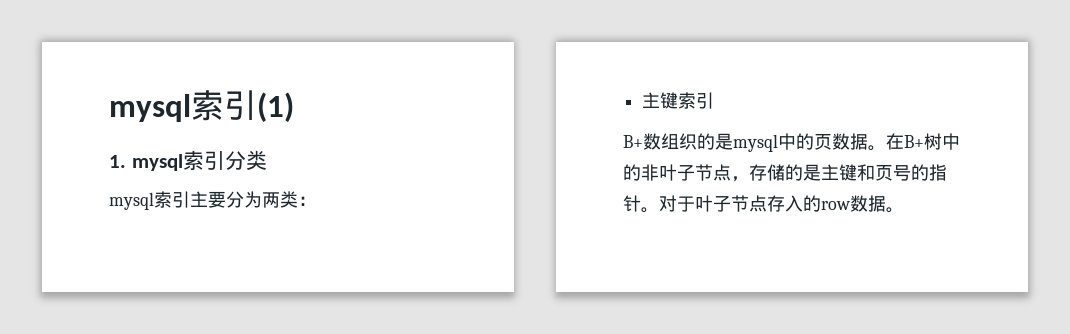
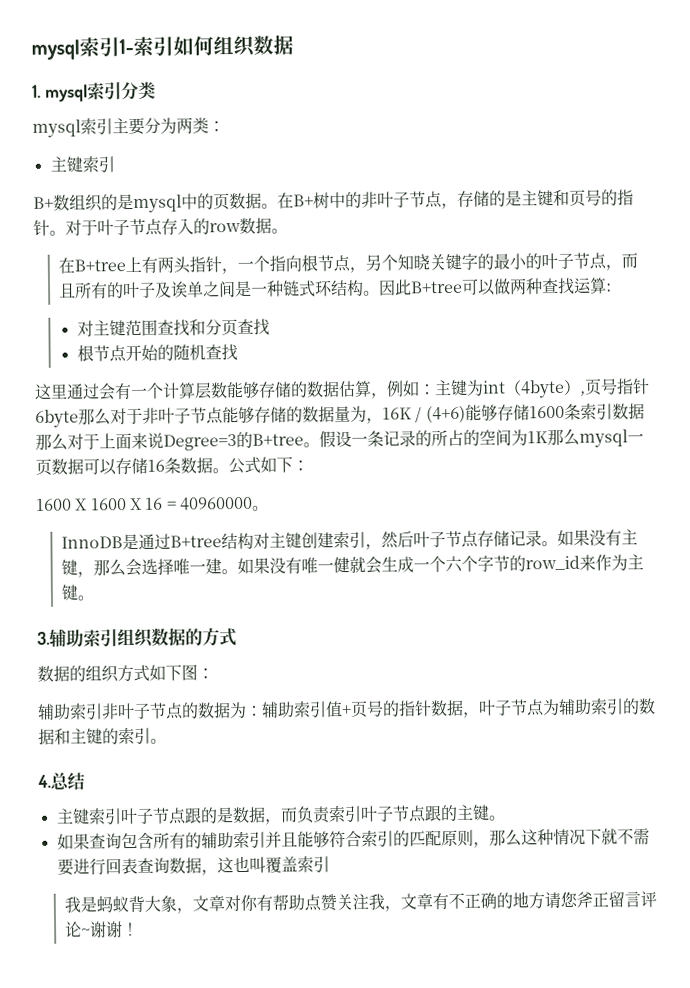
[109,90,294,122] mysql索引(1) -> [31,34,294,60] mysql索引1-索引如何组织数据
(904, 210) none -> [58,252,639,275] [58,277,613,299] [76,318,270,337] [76,344,238,363] [34,378,650,401] [35,402,645,428] [35,428,644,451] [35,456,309,476] [36,496,269,511] [61,529,639,551] [61,554,645,578] [61,584,95,601] [37,627,237,648] [37,664,214,683] [37,697,656,721] [38,726,167,745] [37,772,85,791] [55,804,506,826] [56,828,650,850] [56,855,330,876] [64,891,658,914] [65,921,140,938] // 在B+tree上有两头指针，一个指向根节点，另个知晓关键字的最小的叶子节点，而且所有的叶子及诶单之间是一种链式环结构。因此B+tree可以做两种查找运算: // 对主键范围查找和分页查找 // 根节点开始的随机查找 // 这里通过会有一个计算层数能够存储的数据估算，例如：主键为int（4byte）,页号指针6byte那么对于非叶子节点能够存储的数据量为，16K / (4+6)能够存储1600条索引数据那么对于上面来说Degree=3的B+tree。假设一条记录的所占的空间为1K那么mysql一页数据可以存储16条数据。公式如下： // 1600 X 1600 X 16 = 40960000。 // InnoDB是通过B+tree结构对主键创建索引，然后叶子节点存储记录。如果没有主键，那么会选择唯一建。如果没有唯一健就会生成一个六个字节的row_id来作为主键。 // 3.辅助索引组织数据的方式 // 数据的组织方式如下图： // 辅助索引非叶子节点的数据为：辅助索引值+页号的指针数据，叶子节点为辅助索引的数据和主键的索引。 // 4.总结 // 主键索引叶子节点跟的是数据，而负责索引叶子节点跟的主键。 // 如果查询包含所有的辅助索引并且能够符合索引的匹配原则，那么这种情况下就不需要进行回表查询数据，这也叫覆盖索引 // 我是蚂蚁背大象，文章对你有帮助点赞关注我，文章有不正确的地方请您斧正留言评论~谢谢！

